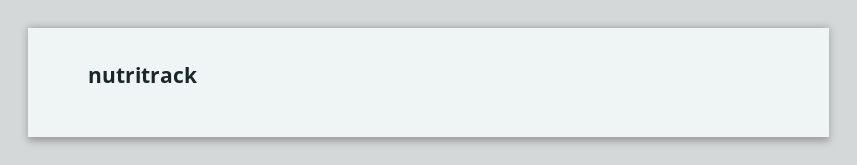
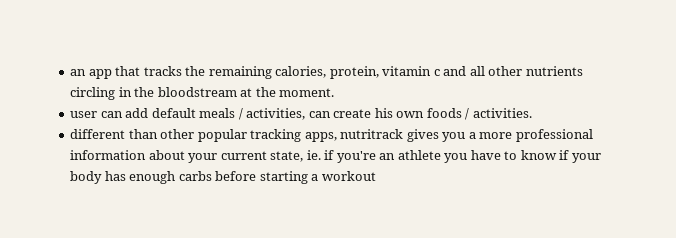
[88,67,198,83] nutritrack -> [70,66,583,79] [70,87,335,100] [70,108,532,120] [70,129,593,142] [70,150,601,163] [70,171,376,184] an app that tracks the remaining calories, protein, vitamin c and all other nutrients circling in the bloodstream at the moment. // user can add default meals / activities, can create his own foods / activities. // different than other popular tracking apps, nutritrack gives you a more professional information about your current state, ie. if you're an athlete you have to know if your body has enough carbs before starting a workout

